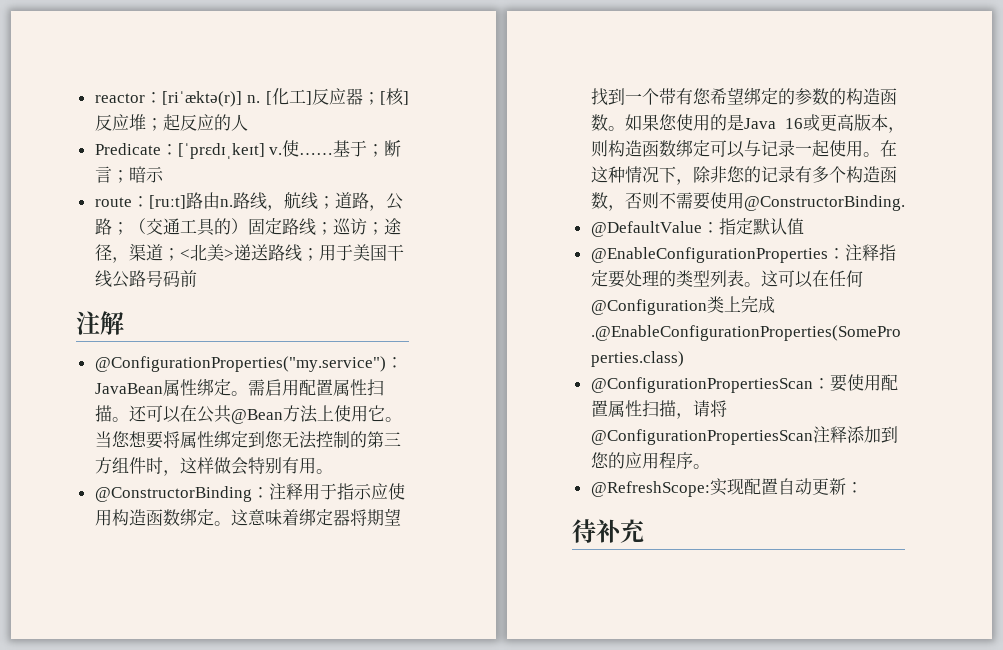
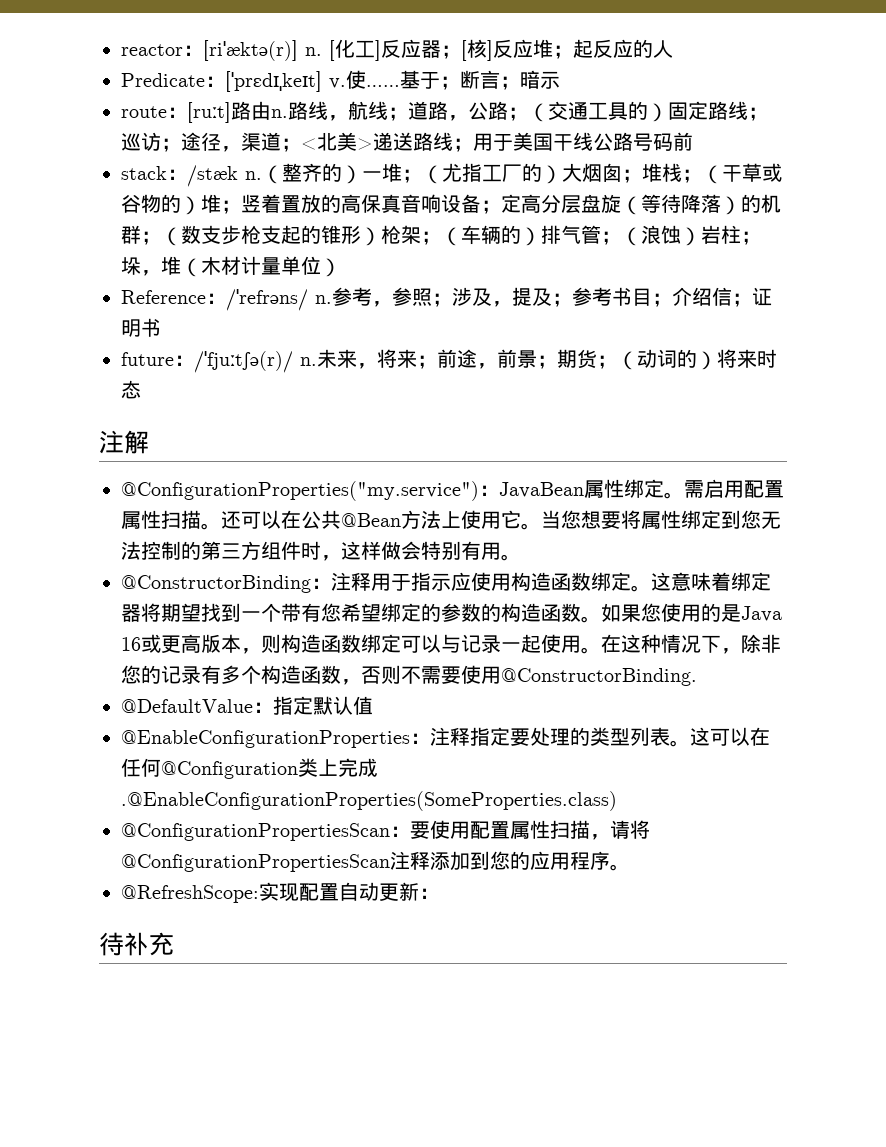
(197, 278) none -> [121,163,782,187] [121,194,781,215] [121,225,761,246] [121,256,341,277] [121,287,772,311] [121,318,161,337] [121,349,777,373] [121,380,141,399] // stack：/stæk n.（整齐的）一堆；（尤指工厂的）大烟囱；堆栈；（干草或谷物的）堆；竖着置放的高保真音响设备；定高分层盘旋（等待降落）的机群；（数支步枪支起的锥形）枪架；（车辆的）排气管；（浪蚀）岩柱；垛，堆（木材计量单位） // Reference：/ˈrefrəns/ n.参考，参照；涉及，提及；参考书目；介绍信；证明书 // future：/ˈfjuːtʃə(r)/ n.未来，将来；前途，前景；期货；（动词的）将来时态

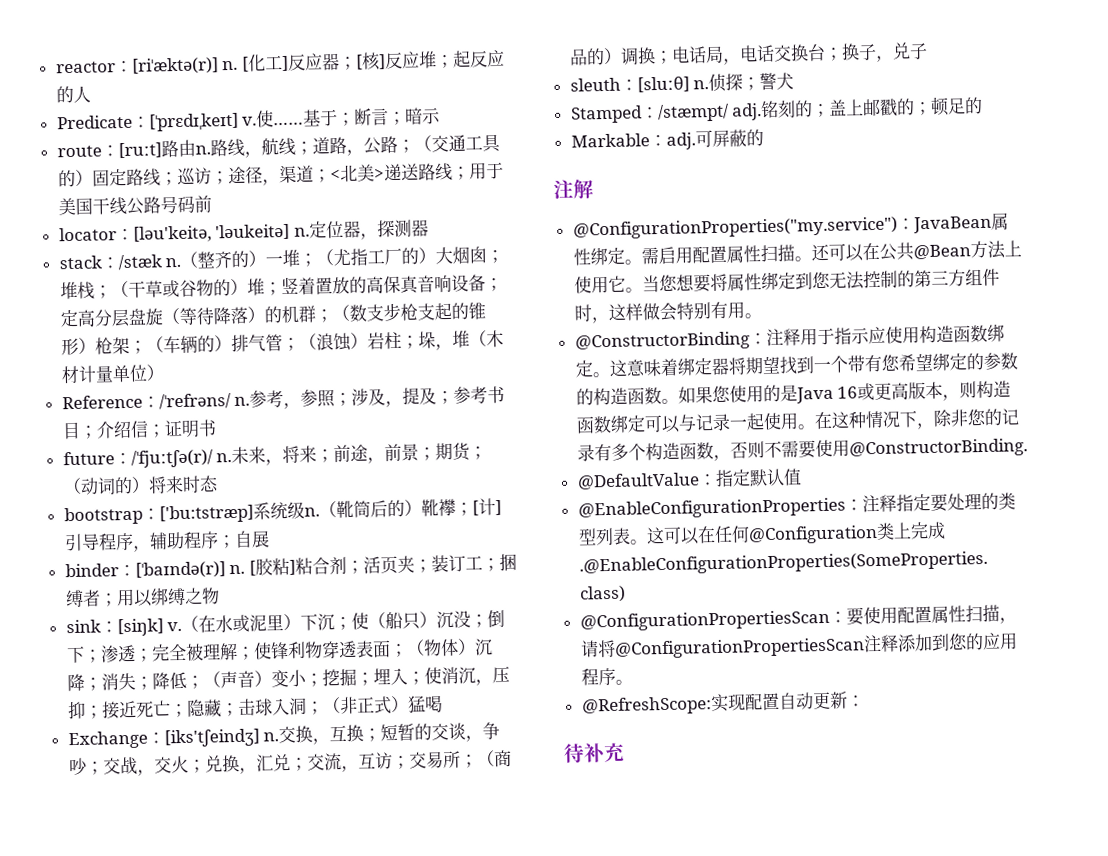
(693, 141) none -> [58,219,429,243] // locator：[ləu'keitə, 'ləukeitə] n.定位器，探测器
(141, 389) none -> [63,498,502,526] [63,530,270,552] [64,553,517,579] [64,587,220,608] [65,609,506,637] [65,638,493,664] [66,665,510,692] [67,695,443,720] [67,722,501,750] [68,749,512,776] [568,42,928,66] [569,72,795,93] [570,96,984,124] [570,129,764,150] // bootstrap：['bu:tstræp]系统级n.（靴筒后的）靴襻；[计]引导程序，辅助程序；自展 // binder：[ˈbaɪndə(r)] n. [胶粘]粘合剂；活页夹；装订工；捆缚者；用以绑缚之物 // sink：[siŋk] v.（在水或泥里）下沉；使（船只）沉没；倒下；渗透；完全被理解；使锋利物穿透表面；（物体）沉降；消失；降低；（声音）变小；挖掘；埋入；使消沉，压抑；接近死亡；隐藏；击球入洞；（非正式）猛喝 // Exchange：[iks'tʃeindʒ] n.交换，互换；短暂的交谈，争吵；交战，交火；兑换，汇兑；交流，互访；交易所；（商品的）调换；电话局，电话交换台；换子，兑子 // sleuth：[sluːθ] n.侦探；警犬 // Stamped：/stæmpt/ adj.铭刻的；盖上邮戳的；顿足的 // Markable：adj.可屏蔽的

